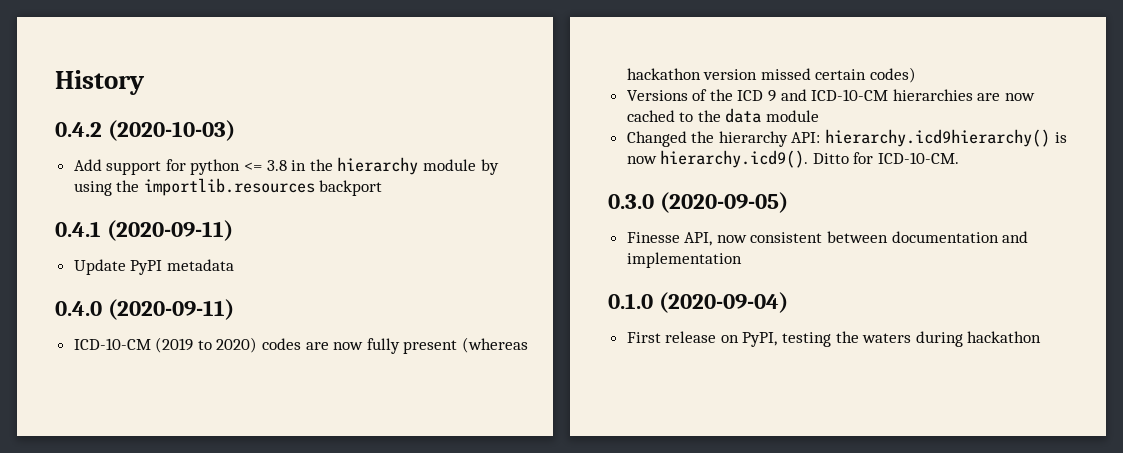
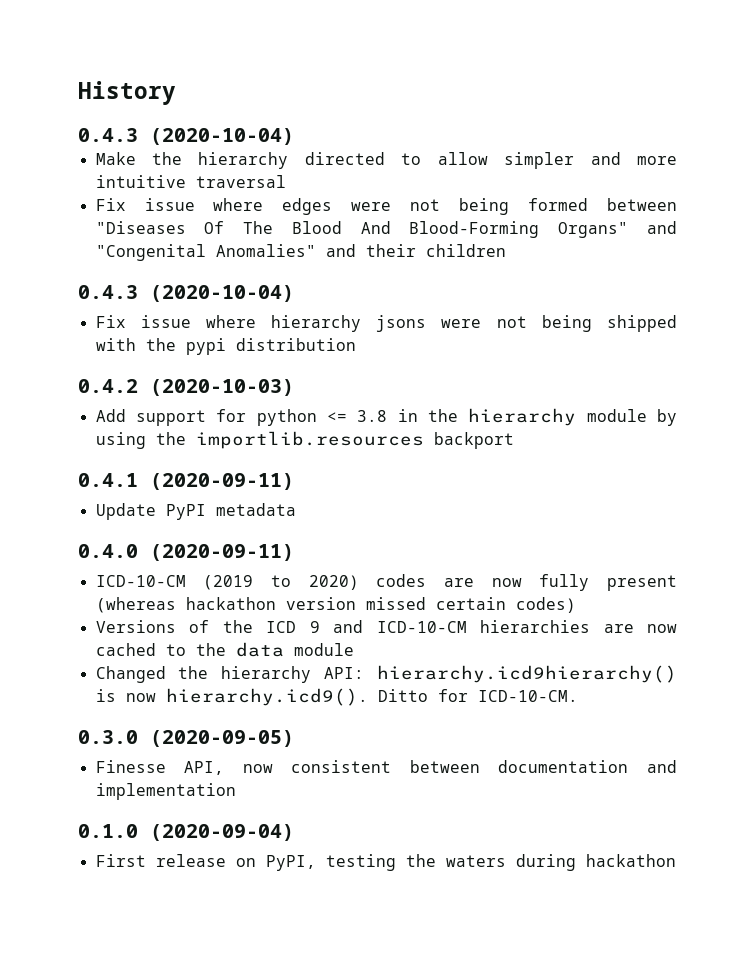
(145, 82) none -> [78,128,294,145] [95,152,677,169] [95,175,286,188] [95,198,677,215] [95,221,677,238] [95,244,506,261] [78,285,294,302] [95,315,677,332] [95,338,356,355] // 0.4.3 (2020-10-04) // Make the hierarchy directed to allow simpler and more intuitive traversal // Fix issue where edges were not being formed between "Diseases Of The Blood And Blood-Forming Organs" and "Congenital Anomalies" and their children // 0.4.3 (2020-10-04) // Fix issue where hierarchy jsons were not being shipped with the pypi distribution

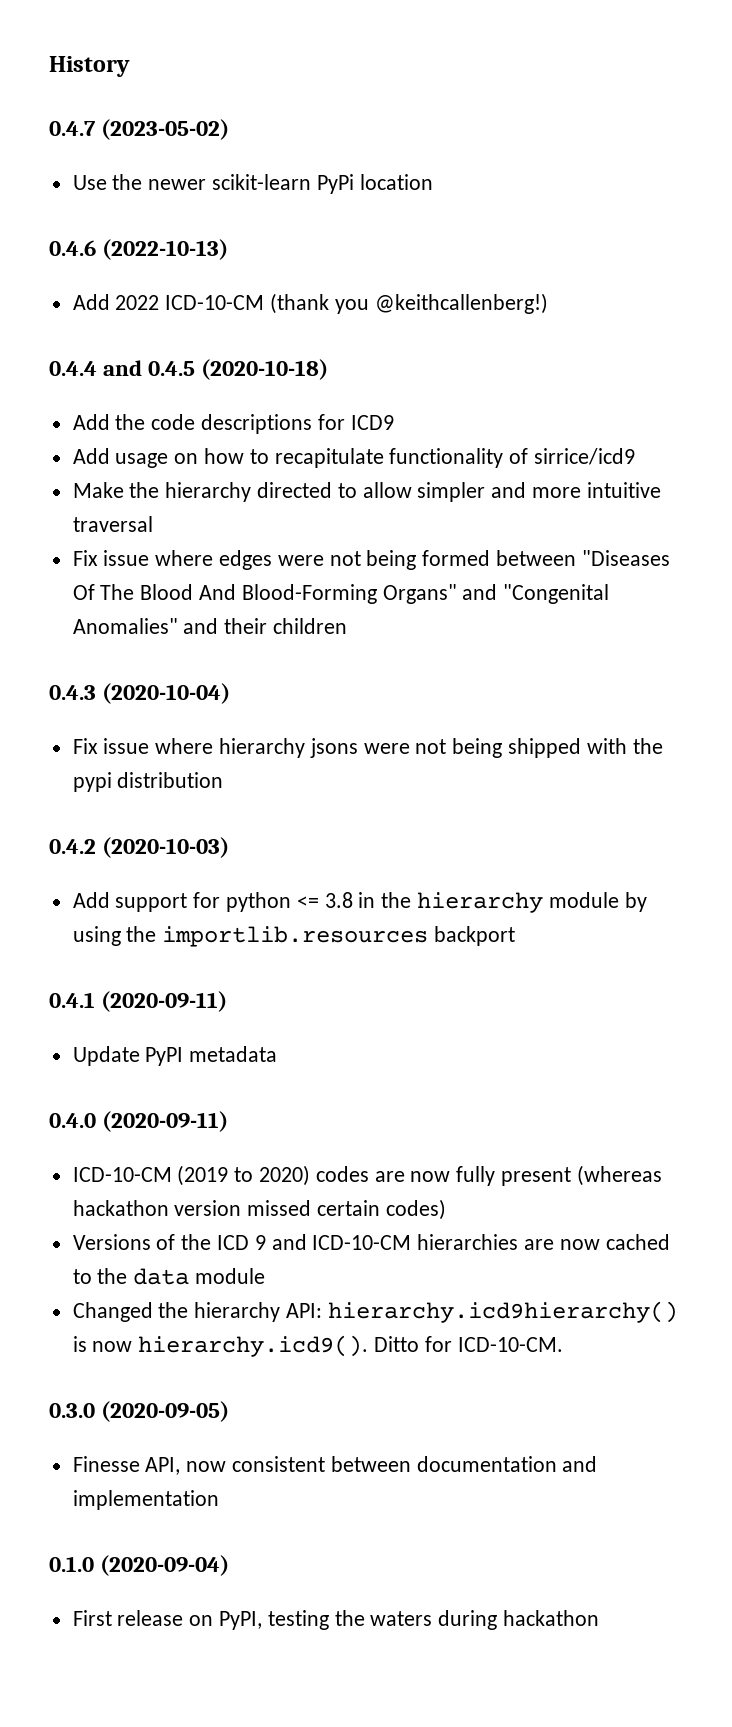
[78,128,294,145] 0.4.3 (2020-10-04) -> [49,119,230,140] [72,174,433,194] [49,239,229,260] [72,293,548,314] [49,359,329,380] [72,414,394,434] [72,448,636,468] 0.4.7 (2023-05-02) // Use the newer scikit-learn PyPi location // 0.4.6 (2022-10-13) // Add 2022 ICD-10-CM (thank you @keithcallenberg!) // 0.4.4 and 0.4.5 (2020-10-18) // Add the code descriptions for ICD9 // Add usage on how to recapitulate functionality of sirrice/icd9

